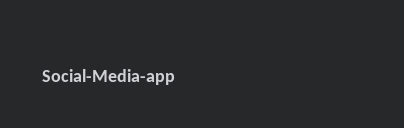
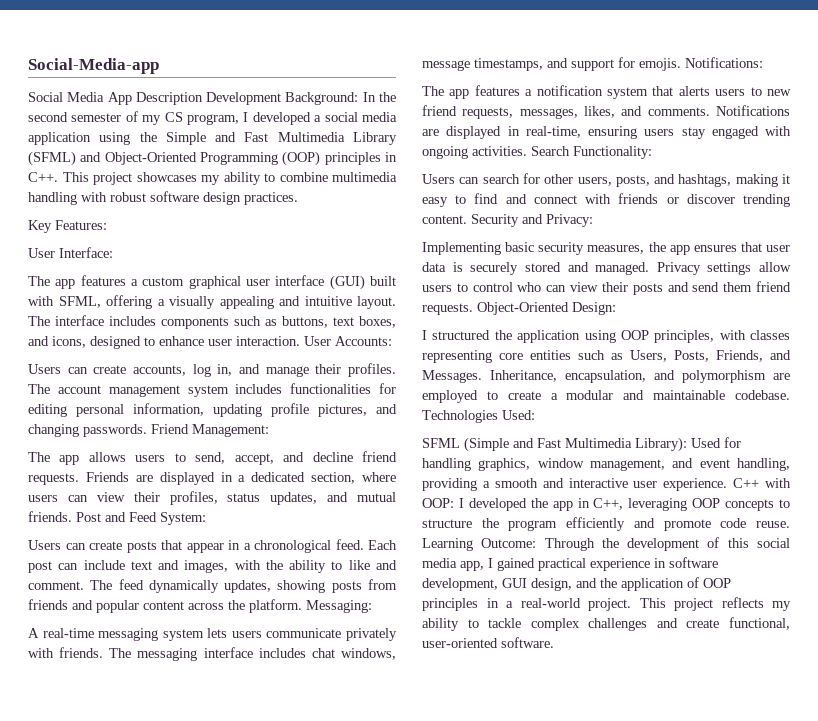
(175, 77) none -> [28,92,396,105] [28,111,397,125] [28,132,397,145] [28,151,397,166] [28,172,397,185] [28,191,298,205] [28,220,107,233] [28,247,113,258] [28,275,396,290] [28,295,396,309] [28,315,396,329] [28,336,392,349] [28,363,396,377] [28,383,396,397] [28,403,397,417] [28,424,269,437] [28,451,398,465] [28,472,396,485] [28,491,396,505] [28,511,206,525] [28,539,397,553] [28,560,397,573] [28,579,397,593] [28,599,372,613] [28,628,397,641] [28,647,396,661] [422,57,763,71] [422,85,791,99] [422,105,790,119] [422,126,791,139] [422,146,652,159] [422,173,790,187] [422,193,790,207] [422,214,593,227] [422,242,790,255] [422,262,791,275] [422,281,791,295] [422,302,616,315] [422,330,790,343] [422,350,791,363] [422,370,790,383] [422,390,790,403] [422,410,535,423] [422,437,741,452] [422,458,790,471] [422,478,791,491] [422,498,790,511] [422,517,790,531] [422,537,790,551] [422,557,718,571] [422,577,731,591] [422,597,791,611] [422,617,790,631] [422,637,554,648] // Social Media App Description Development Background: In the second semester of my CS program, I developed a social media application using the Simple and Fast Multimedia Library (SFML) and Object-Oriented Programming (OOP) principles in C++. This project showcases my ability to combine multimedia handling with robust software design practices. // Key Features: // User Interface: // The app features a custom graphical user interface (GUI) built with SFML, offering a visually appealing and intuitive layout. The interface includes components such as buttons, text boxes, and icons, designed to enhance user interaction. User Accounts: // Users can create accounts, log in, and manage their profiles. The account management system includes functionalities for editing personal information, updating profile pictures, and changing passwords. Friend Management: // The app allows users to send, accept, and decline friend requests. Friends are displayed in a dedicated section, where users can view their profiles, status updates, and mutual friends. Post and Feed System: // Users can create posts that appear in a chronological feed. Each post can include text and images, with the ability to like and comment. The feed dynamically updates, showing posts from friends and popular content across the platform. Messaging: // A real-time messaging system lets users communicate privately with friends. The messaging interface includes chat windows, message timestamps, and support for emojis. Notifications: // The app features a notification system that alerts users to new friend requests, messages, likes, and comments. Notifications are displayed in real-time, ensuring users stay engaged with ongoing activities. Search Functionality: // Users can search for other users, posts, and hashtags, making it easy to find and connect with friends or discover trending content. Security and Privacy: // Implementing basic security measures, the app ensures that user data is securely stored and managed. Privacy settings allow users to control who can view their posts and send them friend requests. Object-Oriented Design: // I structured the application using OOP principles, with classes representing core entities such as Users, Posts, Friends, and Messages. Inheritance, encapsulation, and polymorphism are employed to create a modular and maintainable codebase. Technologies Used: // SFML (Simple and Fast Multimedia Library): Used for handling graphics, window management, and event handling, providing a smooth and interactive user experience. C++ with OOP: I developed the app in C++, leveraging OOP concepts to structure the program efficiently and promote code reuse. Learning Outcome: Through the development of this social media app, I gained practical experience in software development, GUI design, and the application of OOP principles in a real-world project. This project reflects my ability to tackle complex challenges and create functional, user-oriented software.

